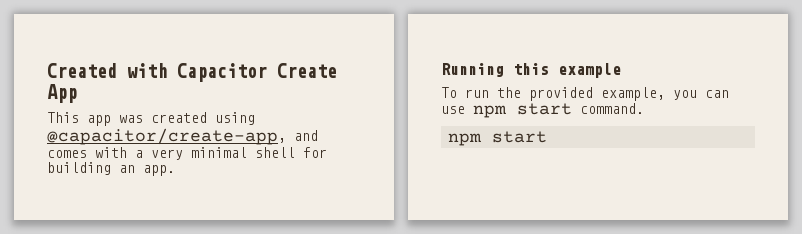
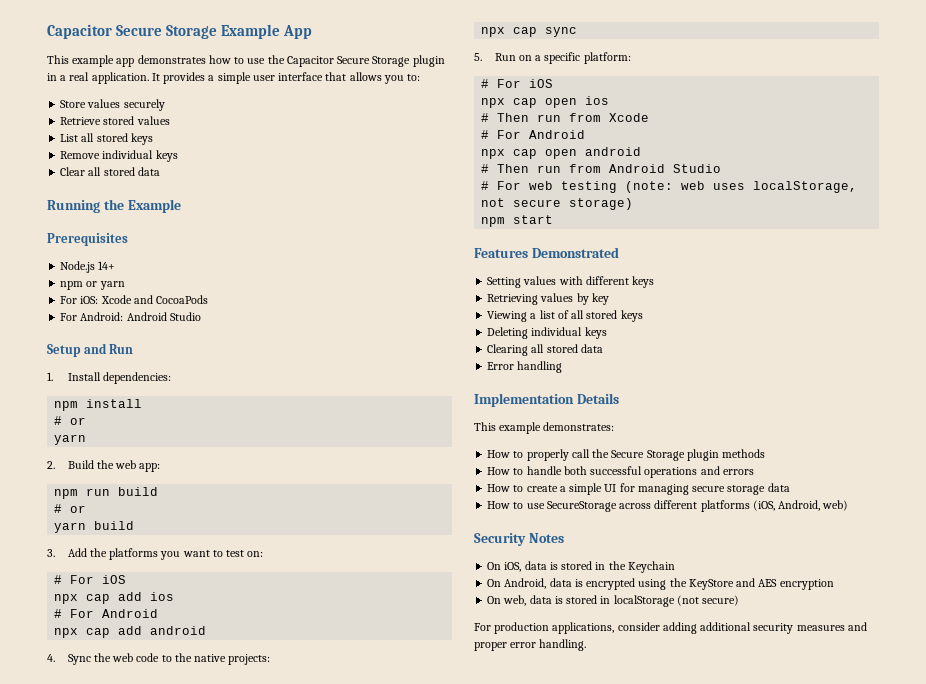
[47,63,337,82] [47,84,77,103] [47,112,255,126] [47,128,318,145] [47,147,327,160] [47,162,175,176] [441,63,621,78] [441,87,729,101] [441,103,644,118] [447,131,547,146] Created with Capacitor Create App // This app was created using @capacitor/create-app, and comes with a very minimal shell for building an app. // Running this example // To run the provided example, you can use npm start command. // npm start -> [47,24,313,39] [47,55,445,67] [47,72,421,84] [60,99,165,111] [60,116,170,125] [60,133,153,145] [60,150,178,162] [60,167,160,176] [47,199,181,213] [47,233,128,246] [60,261,116,273] [60,281,125,290] [60,295,209,304] [60,312,201,321] [47,343,134,357] [47,372,171,384] [54,399,143,411] [54,416,87,425] [54,434,87,445] [47,460,161,472] [54,487,159,499] [54,504,87,513] [54,521,135,533] [47,548,264,560] [54,575,127,584] [54,592,175,604] [54,609,159,618] [54,626,207,638] [47,653,271,665] [481,27,578,37] [474,52,631,64] [481,79,554,88] [481,96,610,108] [481,113,650,122] [481,130,586,139] [481,147,642,159] [481,164,722,173] [481,181,858,193] [481,198,634,210] [481,215,554,227] [474,247,619,258] [487,276,655,288] [487,293,609,305] [487,310,643,322] [487,327,607,339] [487,344,603,356] [487,361,563,373] [474,393,619,407] [474,422,615,434] [487,449,766,461] [487,466,754,478] [487,483,790,495] [487,500,849,512] [474,533,564,546] [487,561,675,573] [487,578,834,590] [487,595,740,607] [474,622,867,634] [474,639,587,651] Capacitor Secure Storage Example App // This example app demonstrates how to use the Capacitor Secure Storage plugin in a real application. It provides a simple user interface that allows you to: // Store values securely // Retrieve stored values // List all stored keys // Remove individual keys // Clear all stored data // Running the Example // Prerequisites // Node.js 14+ // npm or yarn // For iOS: Xcode and CocoaPods // For Android: Android Studio // Setup and Run // 1. Install dependencies: // npm install // # or // yarn // 2. Build the web app: // npm run build // # or // yarn build // 3. Add the platforms you want to test on: // # For iOS // npx cap add ios // # For Android // npx cap add android // 4. Sync the web code to the native projects: // npx cap sync // 5. Run on a specific platform: // # For iOS // npx cap open ios // # Then run from Xcode // # For Android // npx cap open android // # Then run from Android Studio // # For web testing (note: web uses localStorage, not secure storage) // npm start // Features Demonstrated // Setting values with different keys // Retrieving values by key // Viewing a list of all stored keys // Deleting individual keys // Clearing all stored data // Error handling // Implementation Details // This example demonstrates: // How to properly call the Secure Storage plugin methods // How to handle both successful operations and errors // How to create a simple UI for managing secure storage data // How to use SecureStorage across different platforms (iOS, Android, web) // Security Notes // On iOS, data is stored in the Keychain // On Android, data is encrypted using the KeyStore and AES encryption // On web, data is stored in localStorage (not secure) // For production applications, consider adding additional security measures and proper error handling.

